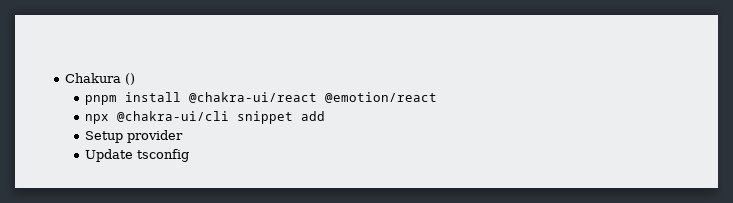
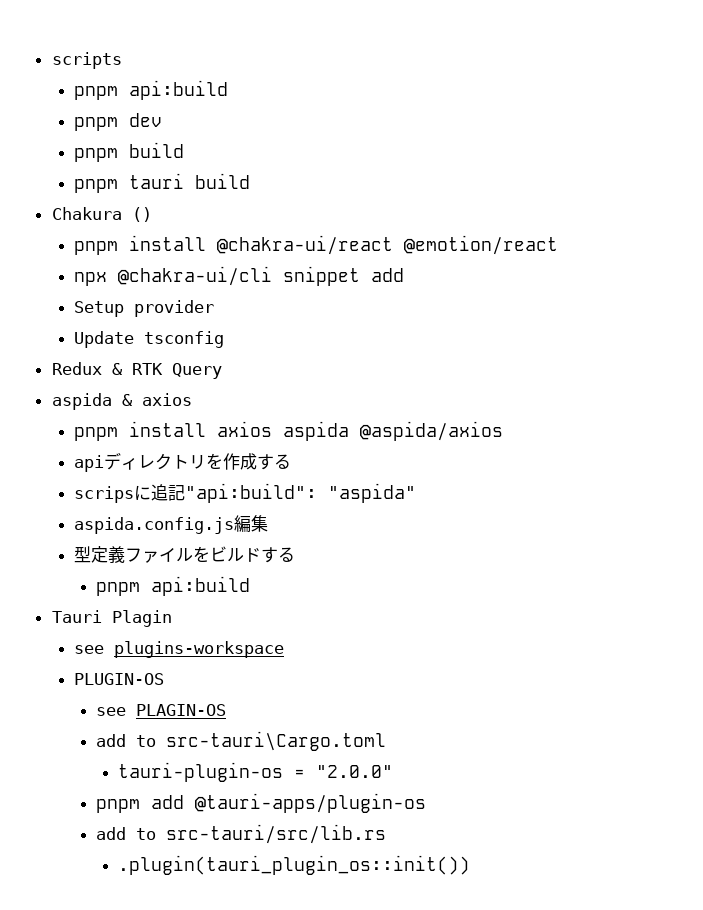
(64, 78) none -> [51,52,122,69] [73,80,228,100] [73,113,162,131] [73,142,184,162] [73,173,250,193] scripts // pnpm api:build // pnpm dev // pnpm build // pnpm tauri build //
(190, 155) none -> [51,362,222,379] [51,393,192,410] [73,421,503,441] [73,452,291,472] [73,483,416,503] [73,515,268,534] [73,546,295,563] [96,576,251,596] [51,610,172,627] [73,641,284,658] [73,673,164,685] [96,704,227,716] [96,731,387,751] [118,762,394,782] [96,793,427,813] [96,824,387,844] [118,855,471,875] // Redux & RTK Query // aspida & axios // pnpm install axios aspida @aspida/axios // apiディレクトリを作成する // scripsに追記"api:build": "aspida" // aspida.config.js編集 // 型定義ファイルをビルドする // pnpm api:build // Tauri Plagin // see plugins-workspace // PLUGIN-OS // see PLAGIN-OS // add to src-tauri\Cargo.toml // tauri-plugin-os = "2.0.0" // pnpm add @tauri-apps/plugin-os // add to src-tauri/src/lib.rs // .plugin(tauri_plugin_os::init())

